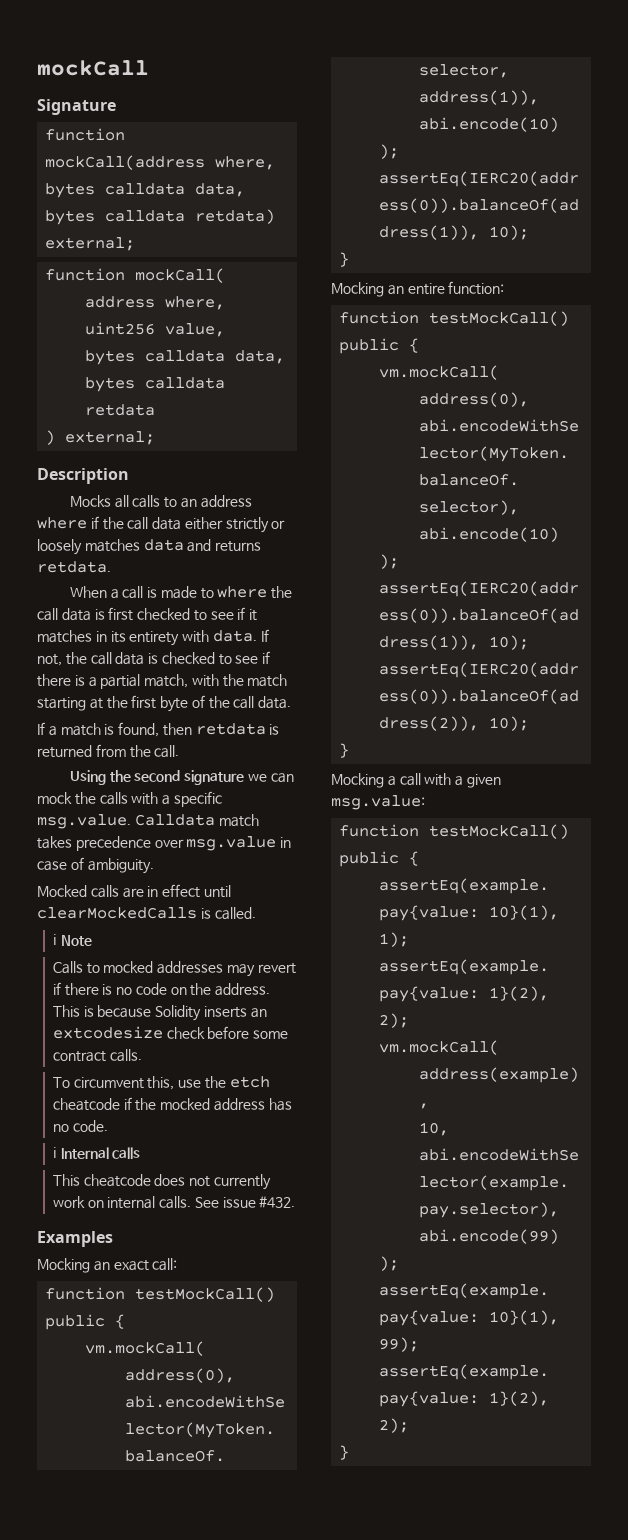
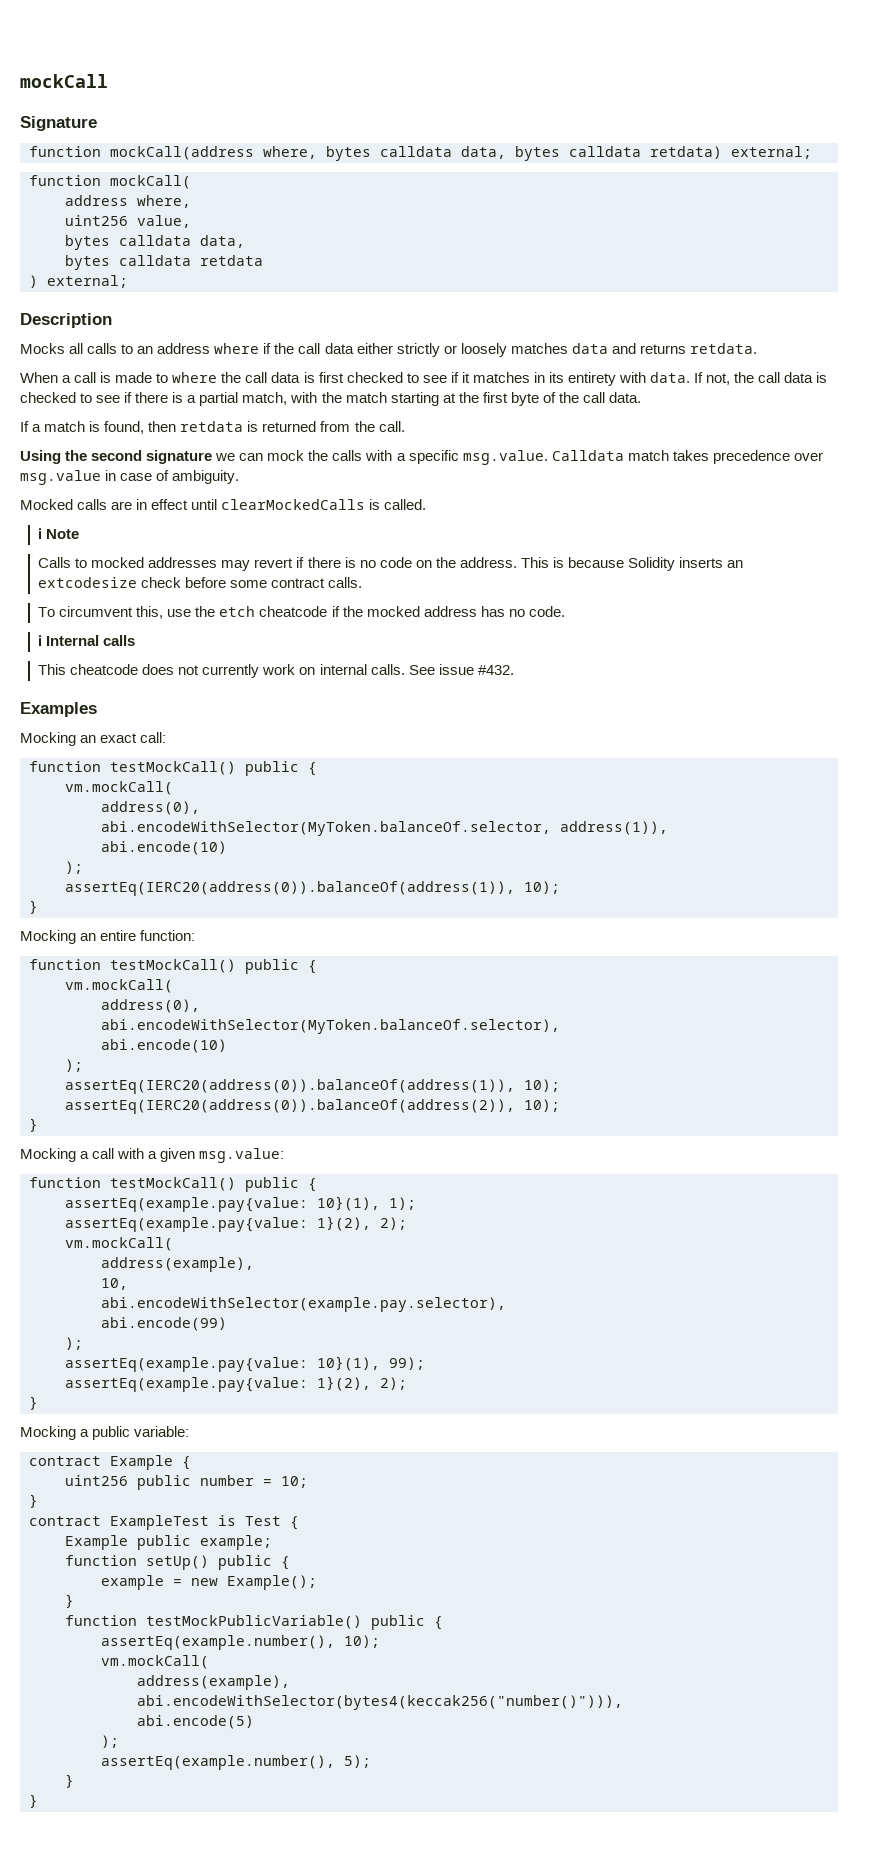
(350, 1452) none -> [20,1426,190,1440] [29,1455,191,1470] [65,1475,308,1490] [29,1494,38,1508] [29,1515,299,1530] [65,1535,272,1550] [65,1555,290,1570] [101,1575,317,1590] [65,1594,74,1608] [65,1615,443,1630] [101,1635,380,1650] [101,1655,209,1669] [137,1675,290,1690] [137,1695,623,1710] [137,1715,254,1729] [101,1735,119,1748] [101,1755,371,1770] [65,1774,74,1788] [29,1794,38,1808] // Mocking a public variable: // contract Example { // uint256 public number = 10; // } // contract ExampleTest is Test { // Example public example; // function setUp() public { // example = new Example(); // } // function testMockPublicVariable() public { // assertEq(example.number(), 10); // vm.mockCall( // address(example), // abi.encodeWithSelector(bytes4(keccak256("number()"))), // abi.encode(5) // ); // assertEq(example.number(), 5); // } // }

